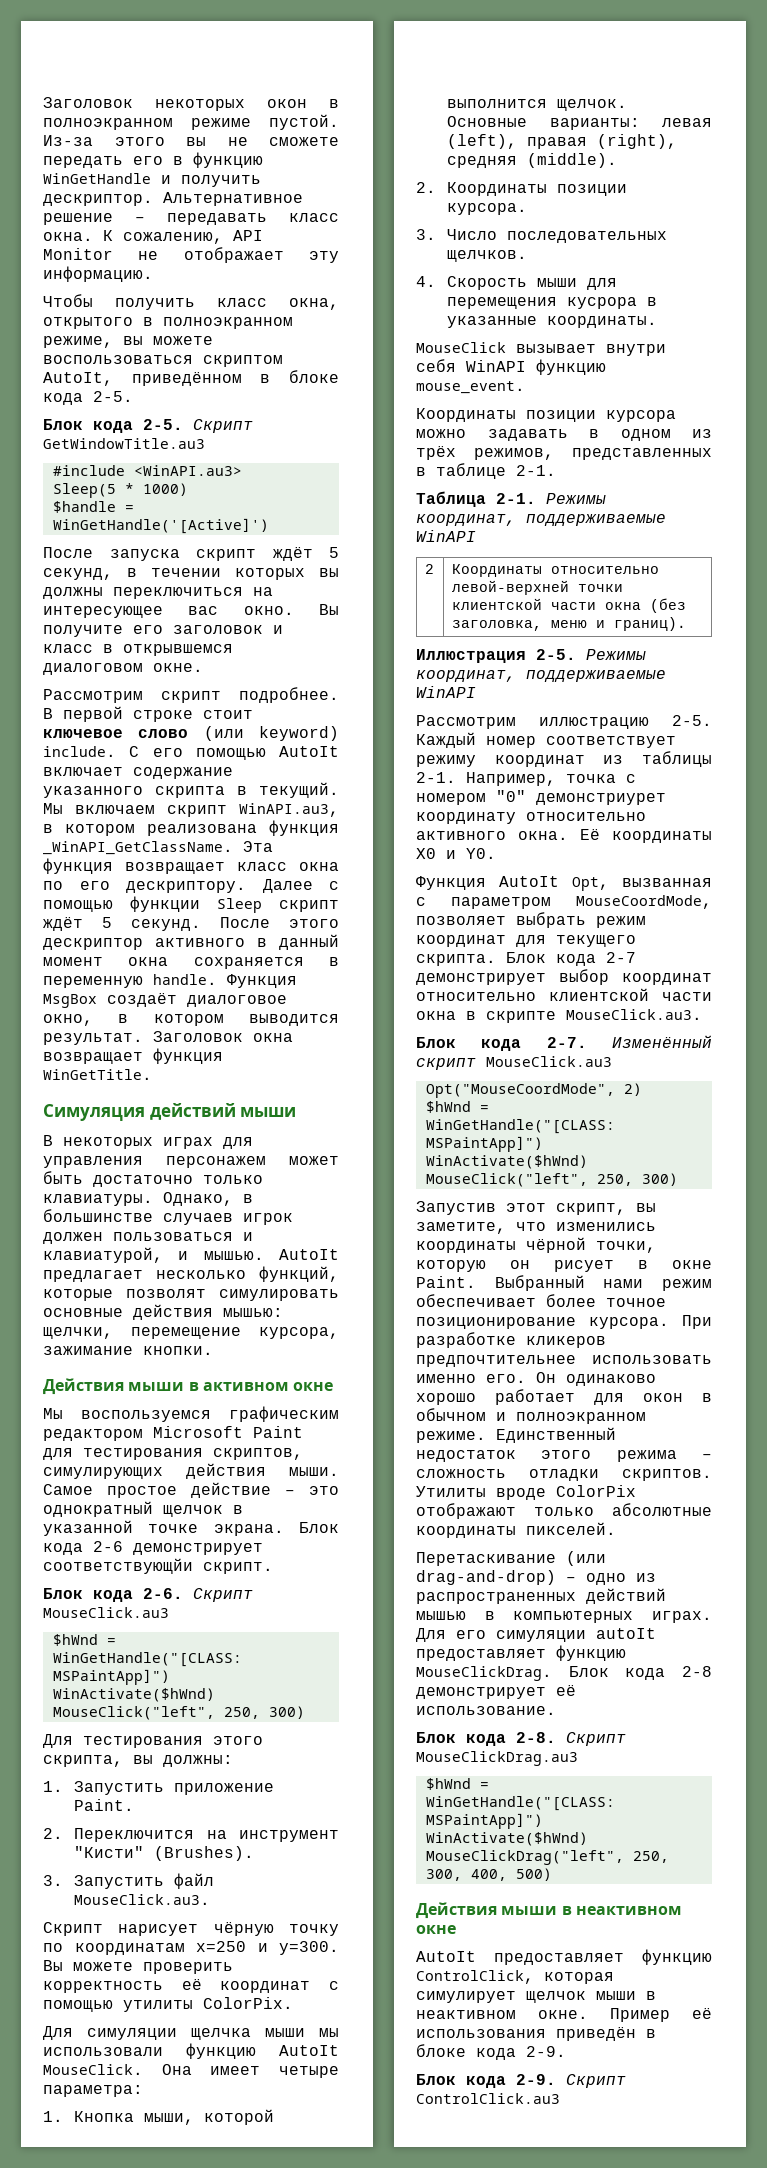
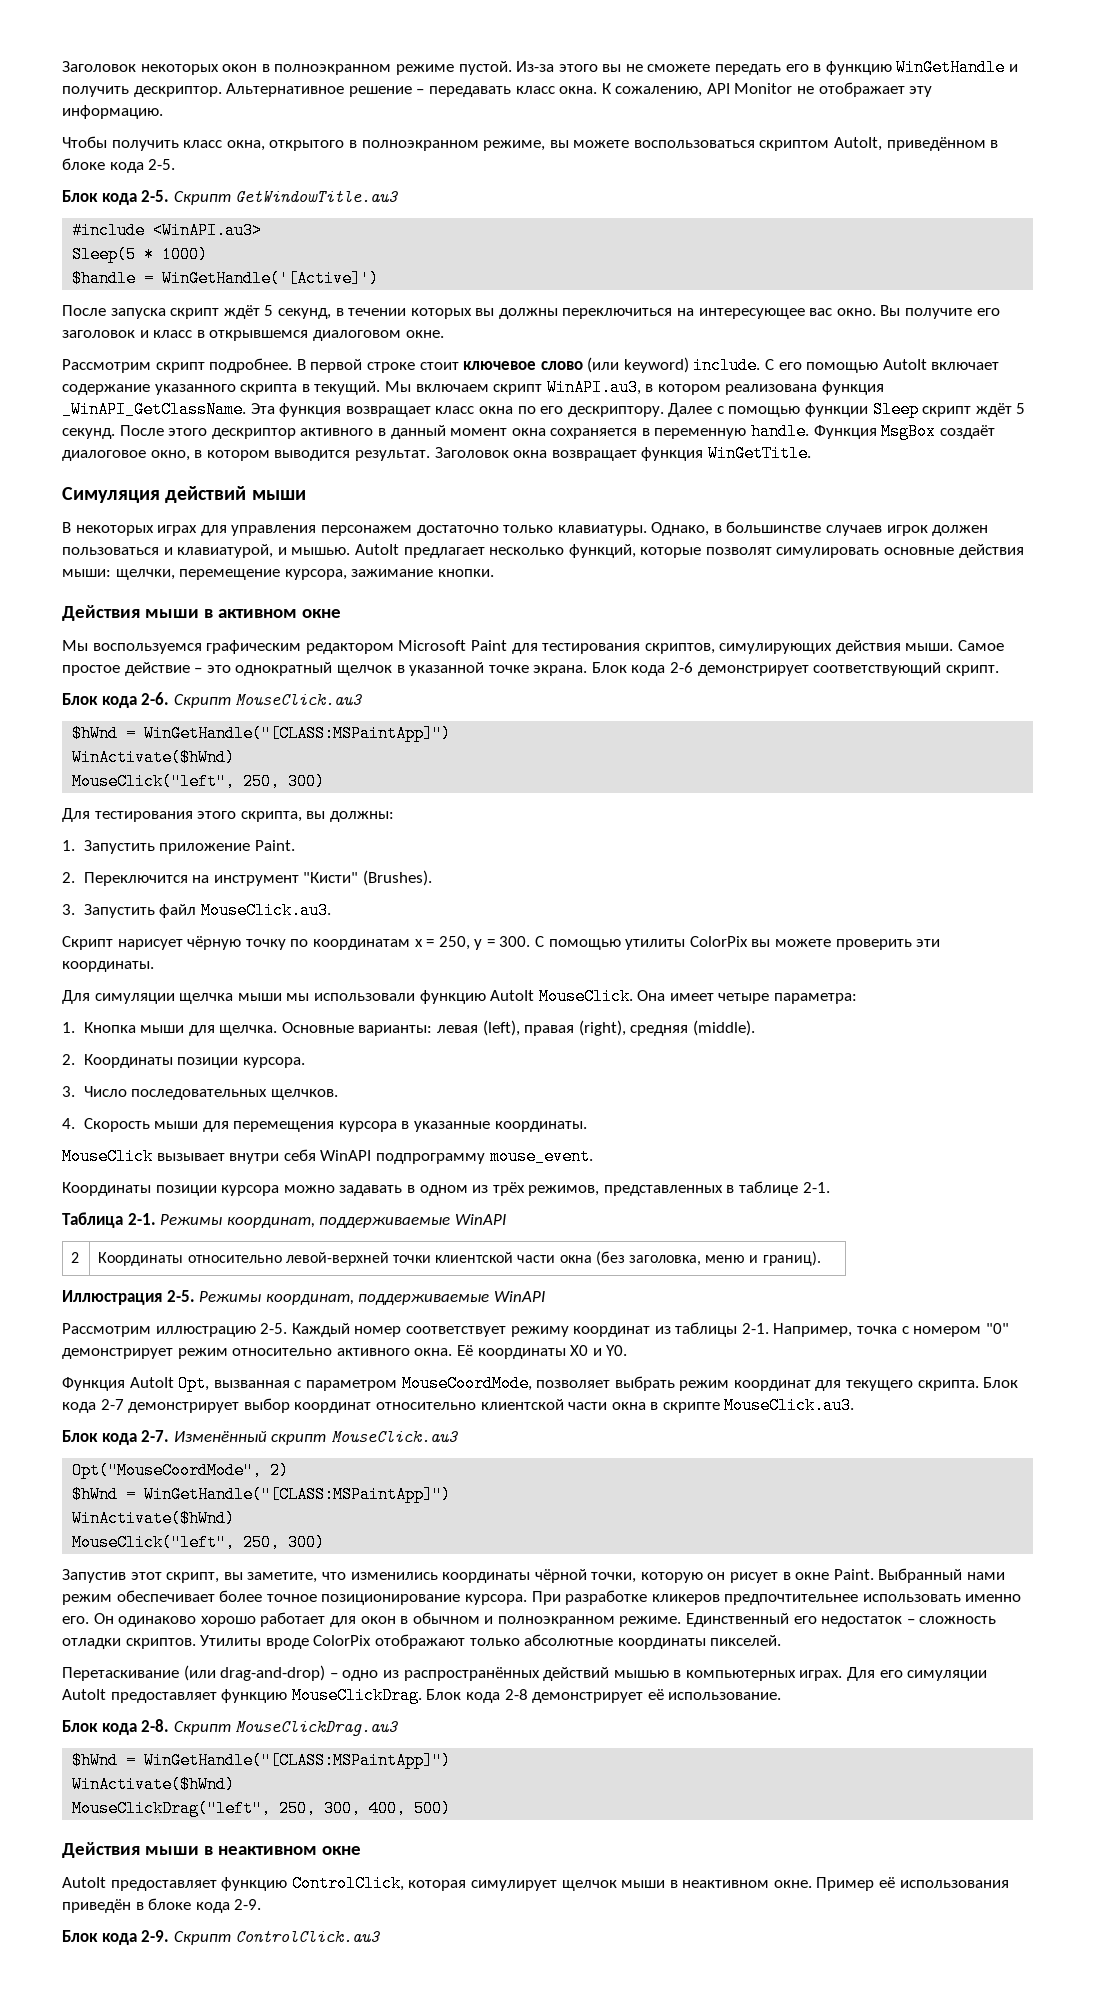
[289,1156,339,1165] [43,1171,83,1184] может быть -> (412, 530) none
[223,1308,283,1317] мышью: -> [62,569,111,577] мыши:
[43,1558,193,1574] соответствующйи -> [813,662,942,676] соответствующий
[196,1941,339,1955] [43,1960,233,1974] [43,1979,339,1993] [43,1997,293,2012] x=250 и y=300. Вы можете проверить корректность её координат с помощью утилиты ColorPix. -> [414,936,941,950] [62,961,154,972] x = 250, y = 300. С помощью утилиты ColorPix вы можете проверить эти координаты.
[144,2109,275,2125] [447,99,628,111] мыши, которой выполнится щелчок. -> [140,1025,278,1036] мыши для щелчка.
[567,297,638,309] кусрора -> [338,1121,397,1132] курсора
[536,359,606,375] функцию -> [375,1153,485,1164] подпрограмму
[536,793,666,805] [416,812,516,824] демонстриурет координату -> [62,1348,228,1359] демонстрирует режим
[416,1450,677,1462] недостаток этого режима -> [793,1616,903,1627] его недостаток
[416,1592,576,1604] распространенных -> [403,1667,540,1681] распространённых
[596,1628,656,1639] autoIt -> [62,1689,106,1700] AutoIt

